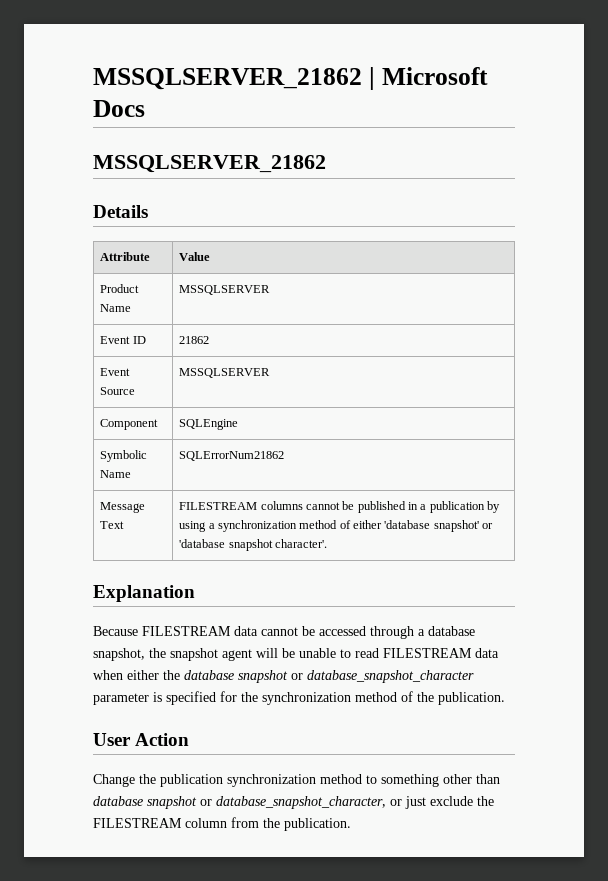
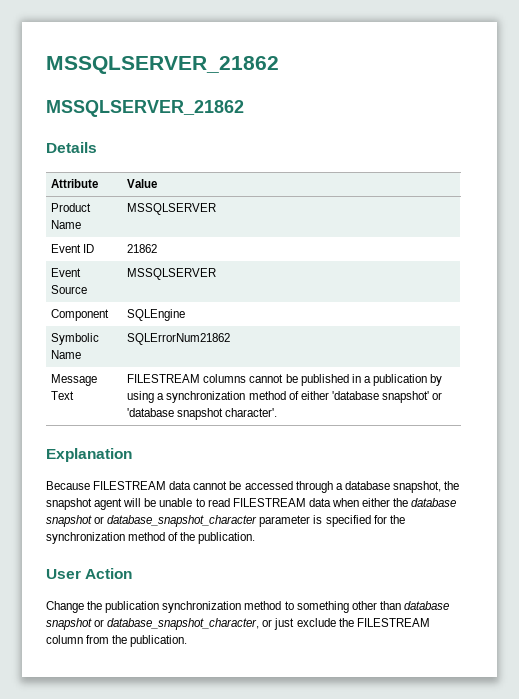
[93,67,488,90] [93,100,145,117] MSSQLSERVER_21862 | Microsoft Docs -> [46,56,279,74] MSSQLSERVER_21862

